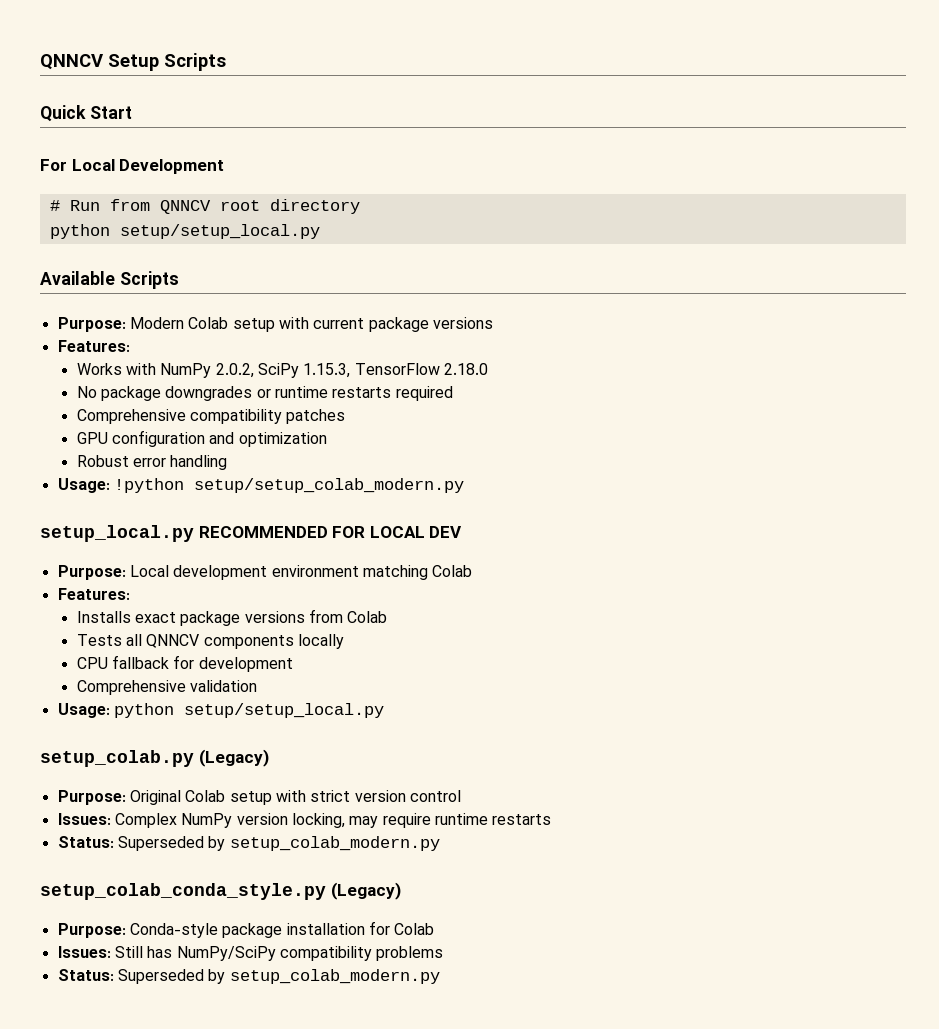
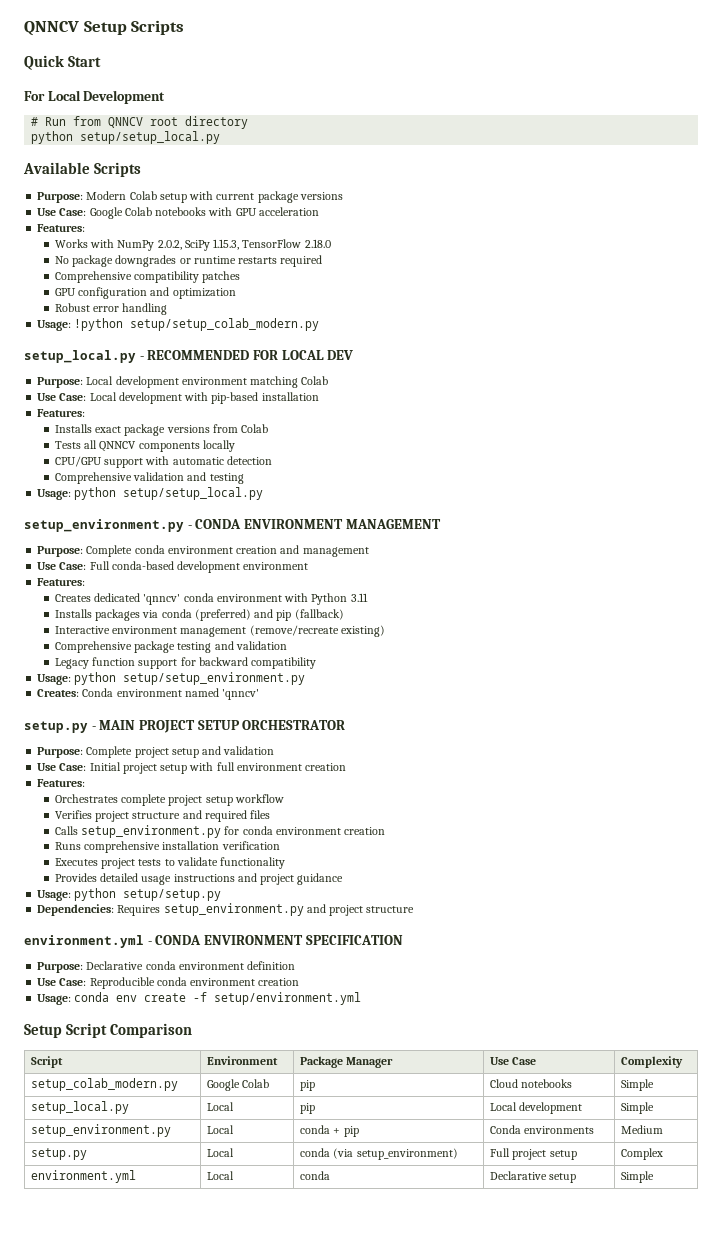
(493, 323) none -> [37,207,319,219] // Use Case: Google Colab notebooks with GPU acceleration
(194, 533) none -> [139,356,144,360] -
(473, 571) none -> [37,392,319,404] // Use Case: Local development with pip-based installation
[76,655,293,672] CPU fallback for development -> [55,456,272,468] CPU/GPU support with automatic detection
(258, 686) none -> [187,472,244,484] and testing
[40,749,269,767] [57,790,461,805] [57,813,552,828] [57,836,440,851] [40,882,401,900] [57,921,435,938] [57,946,444,961] [57,969,440,984] setup_colab.py (Legacy) // Purpose: Original Colab setup with strict version control // Issues: Complex NumPy version locking, may require runtime restarts // Status: Superseded by setup_colab_modern.py // setup_colab_conda_style.py (Legacy) // Purpose: Conda-style package installation for Colab // Issues: Still has NumPy/SciPy compatibility problems // Status: Superseded by setup_colab_modern.py -> [24,519,441,532] [37,545,369,557] [37,561,309,573] [37,578,86,586] [55,593,368,605] [55,609,344,621] [55,625,385,637] [55,641,287,653] [55,657,317,669] [37,672,306,685] [37,688,260,700] [24,720,346,733] [37,746,275,758] [37,762,347,774] [37,779,86,787] [55,794,284,806] [55,810,271,822] [55,825,386,838] [55,841,280,853] [55,857,286,869] [55,873,344,885] [37,888,222,901] [37,903,415,916] [24,935,403,948] [37,961,296,973] [37,977,300,989] [37,992,362,1005] [24,1023,193,1038] [31,1056,64,1068] [207,1056,279,1065] [300,1056,394,1068] [490,1057,537,1065] [621,1056,684,1068] [31,1078,179,1091] [207,1079,270,1091] [300,1080,316,1091] [490,1079,573,1088] [621,1079,655,1091] [31,1101,130,1114] [207,1102,235,1111] [300,1103,316,1114] [490,1102,583,1114] [621,1102,655,1114] [31,1124,172,1137] [207,1125,235,1134] [300,1125,359,1137] [490,1125,595,1134] [621,1125,664,1134] [31,1148,88,1160] [207,1148,235,1157] [300,1148,458,1160] [490,1148,577,1160] [621,1148,664,1160] [31,1170,137,1183] [207,1171,235,1180] [300,1171,331,1180] [490,1171,577,1183] [621,1171,655,1183] setup_environment.py - CONDA ENVIRONMENT MANAGEMENT // Purpose: Complete conda environment creation and management // Use Case: Full conda-based development environment // Features: // Creates dedicated 'qnncv' conda environment with Python 3.11 // Installs packages via conda (preferred) and pip (fallback) // Interactive environment management (remove/recreate existing) // Comprehensive package testing and validation // Legacy function support for backward compatibility // Usage: python setup/setup_environment.py // Creates: Conda environment named 'qnncv' // setup.py - MAIN PROJECT SETUP ORCHESTRATOR // Purpose: Complete project setup and validation // Use Case: Initial project setup with full environment creation // Features: // Orchestrates complete project setup workflow // Verifies project structure and required files // Calls setup_environment.py for conda environment creation // Runs comprehensive installation verification // Executes project tests to validate functionality // Provides detailed usage instructions and project guidance // Usage: python setup/setup.py // Dependencies: Requires setup_environment.py and project structure // environment.yml - CONDA ENVIRONMENT SPECIFICATION // Purpose: Declarative conda environment definition // Use Case: Reproducible conda environment creation // Usage: conda env create -f setup/environment.yml // Setup Script Comparison // Script | Environment | Package Manager | Use Case | Complexity // setup_colab_modern.py | Google Colab | pip | Cloud notebooks | Simple // setup_local.py | Local | pip | Local development | Simple // setup_environment.py | Local | conda + pip | Conda environments | Medium // setup.py | Local | conda (via setup_environment) | Full project setup | Complex // environment.yml | Local | conda | Declarative setup | Simple

